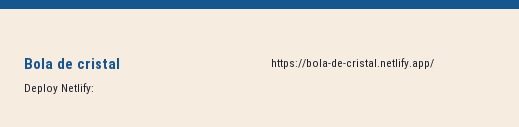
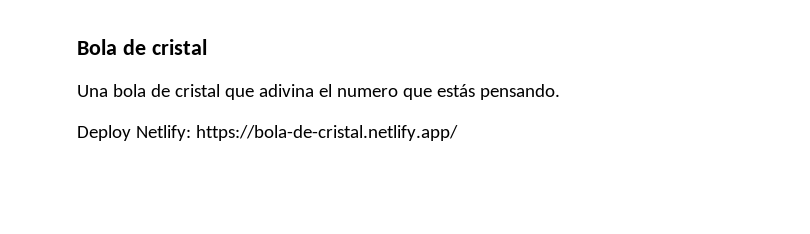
(120, 63) none -> [77,84,560,100] // Una bola de cristal que adivina el numero que estás pensando.

